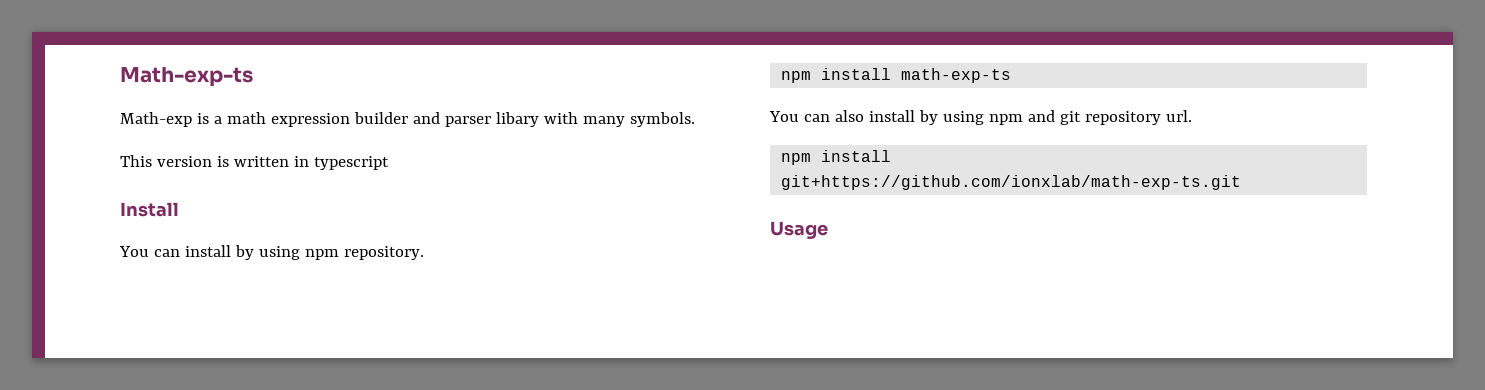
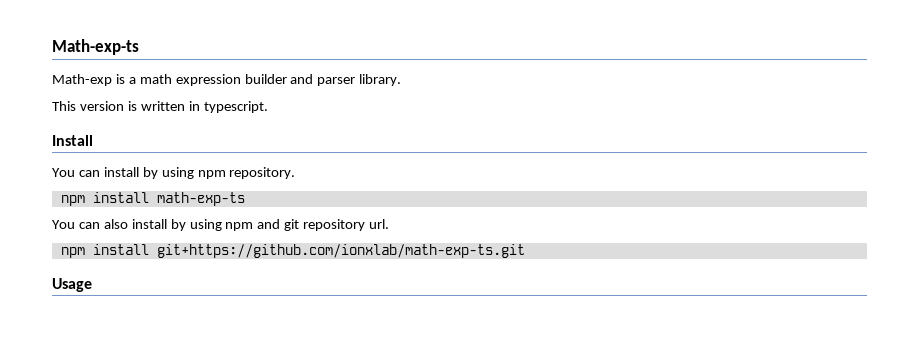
[495,112,695,127] libary with many symbols. -> [359,74,402,86] library.
[313,156,389,170] typescript -> [203,101,268,113] typescript.

